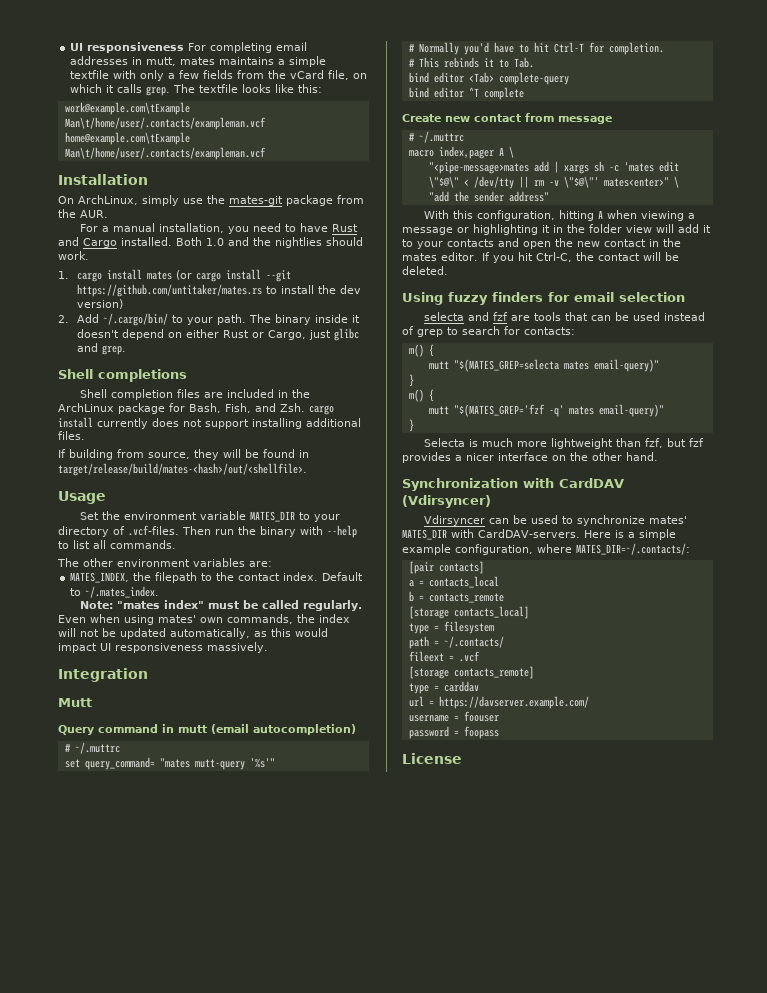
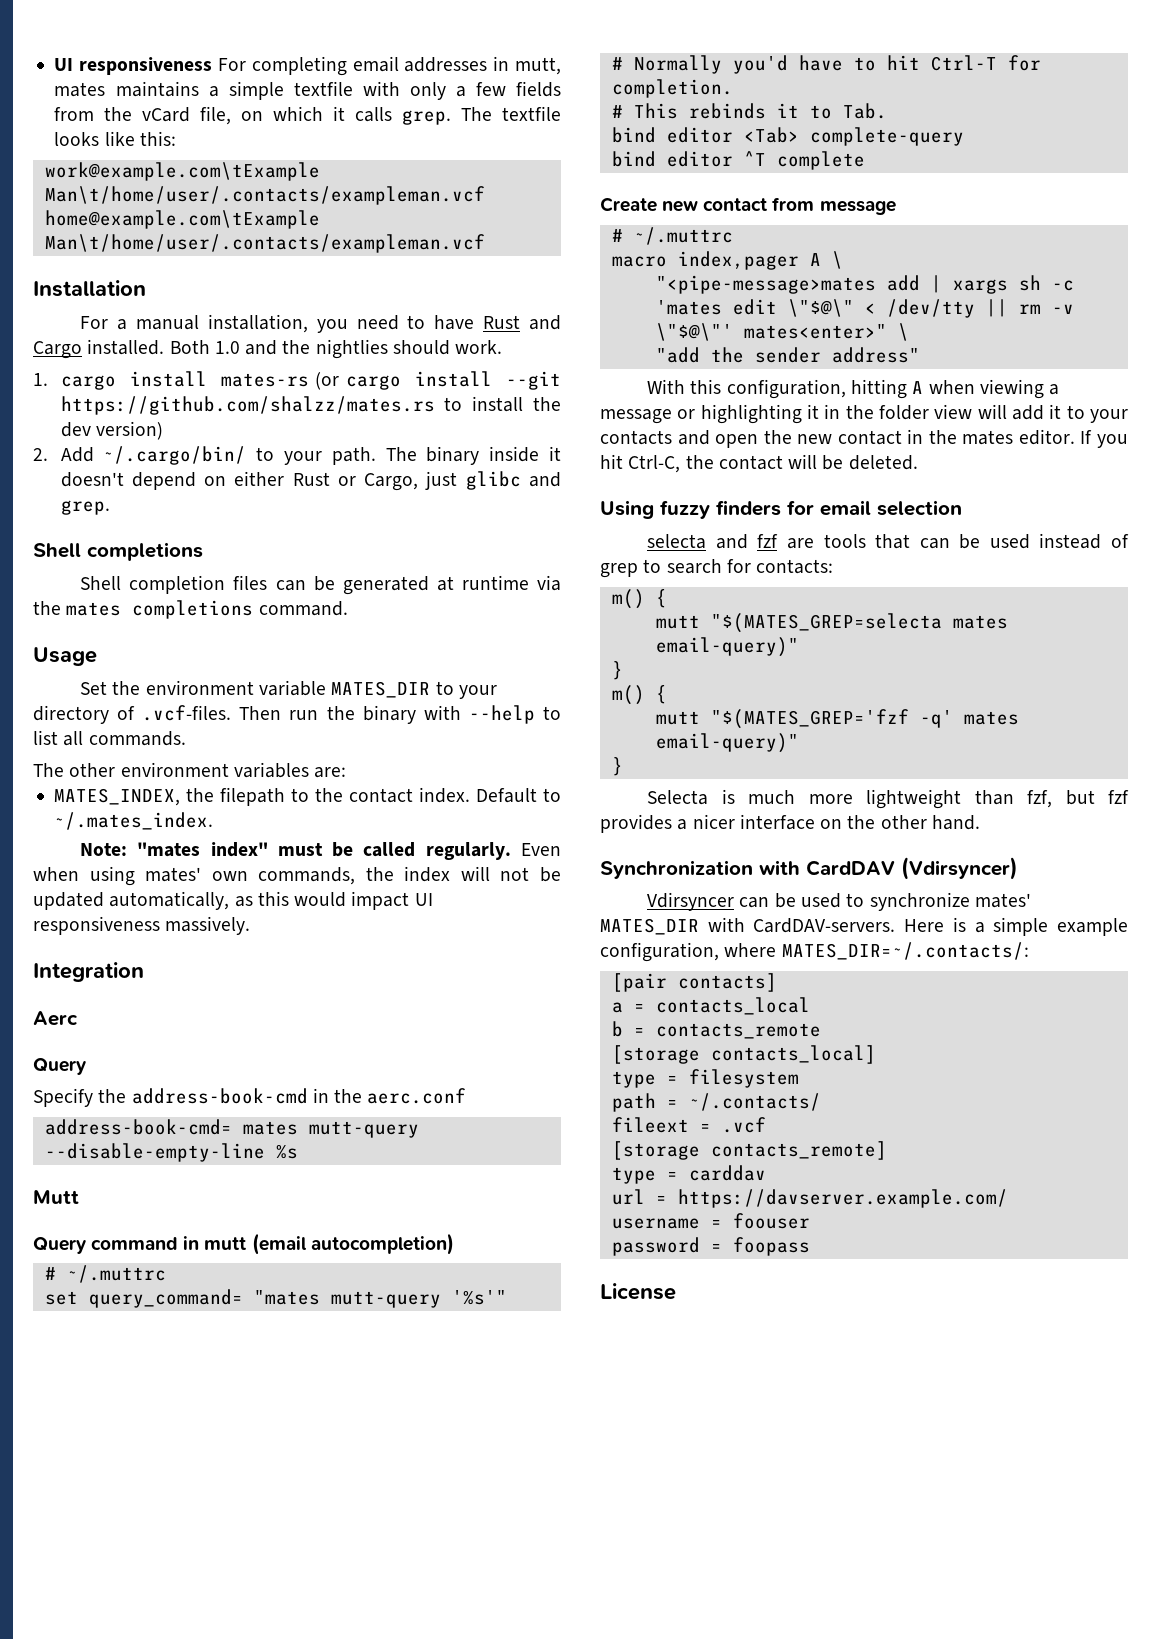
[58,195,364,206] [58,209,108,218] // On ArchLinux, simply use the mates-git package from the AUR. -> (146, 288) none
[146,271,172,280] mates -> [220,373,309,387] mates-rs
[76,284,262,297] https://github.com/untitaker/mates.rs -> [60,396,435,415] https://github.com/shalzz/mates.rs
[204,389,311,398] [58,403,334,415] [58,417,361,429] [58,431,85,440] [58,449,309,460] [58,463,307,476] are included in the ArchLinux package for Bash, Fish, and Zsh. cargo install currently does not support installing additional files. // If building from source, they will be found in target/release/build/mates-<hash>/out/<shellfile>. -> [275,575,562,595] [33,600,348,619] can be generated at runtime via the mates completions command.
(148, 675) none -> [33,1011,78,1026] [33,1058,86,1075] [33,1088,467,1107] [44,1119,419,1138] [44,1143,298,1162] // Aerc // Query // Specify the address-book-cmd in the aerc.conf // address-book-cmd= mates mutt-query --disable-empty-line %s

